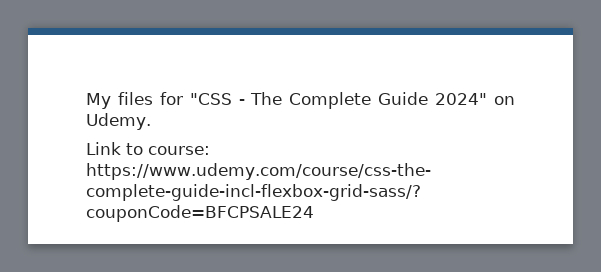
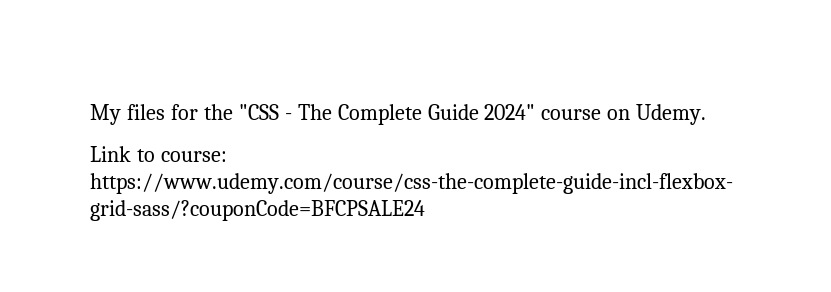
(183, 98) none -> [203,104,233,120] the
(488, 99) none -> [541,109,602,120] course

